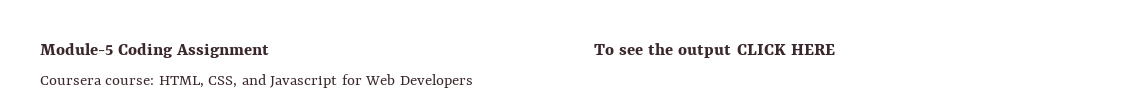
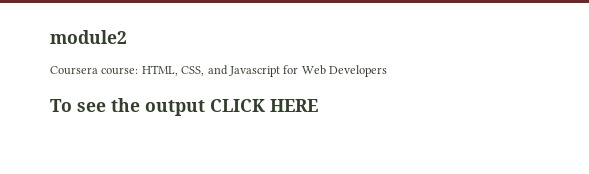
[40,43,270,58] Module-5 Coding Assignment -> [50,30,127,44] module2

